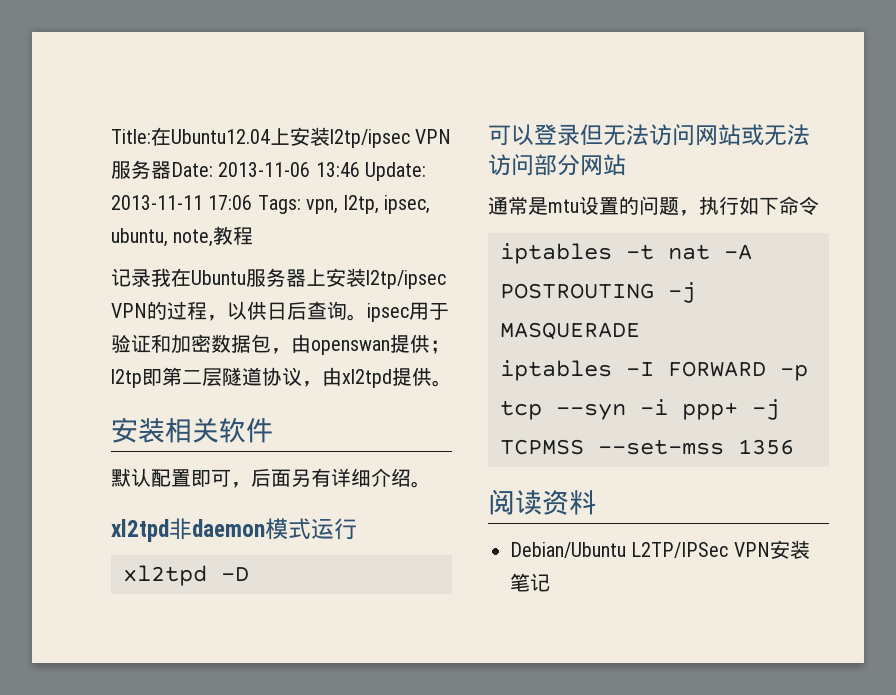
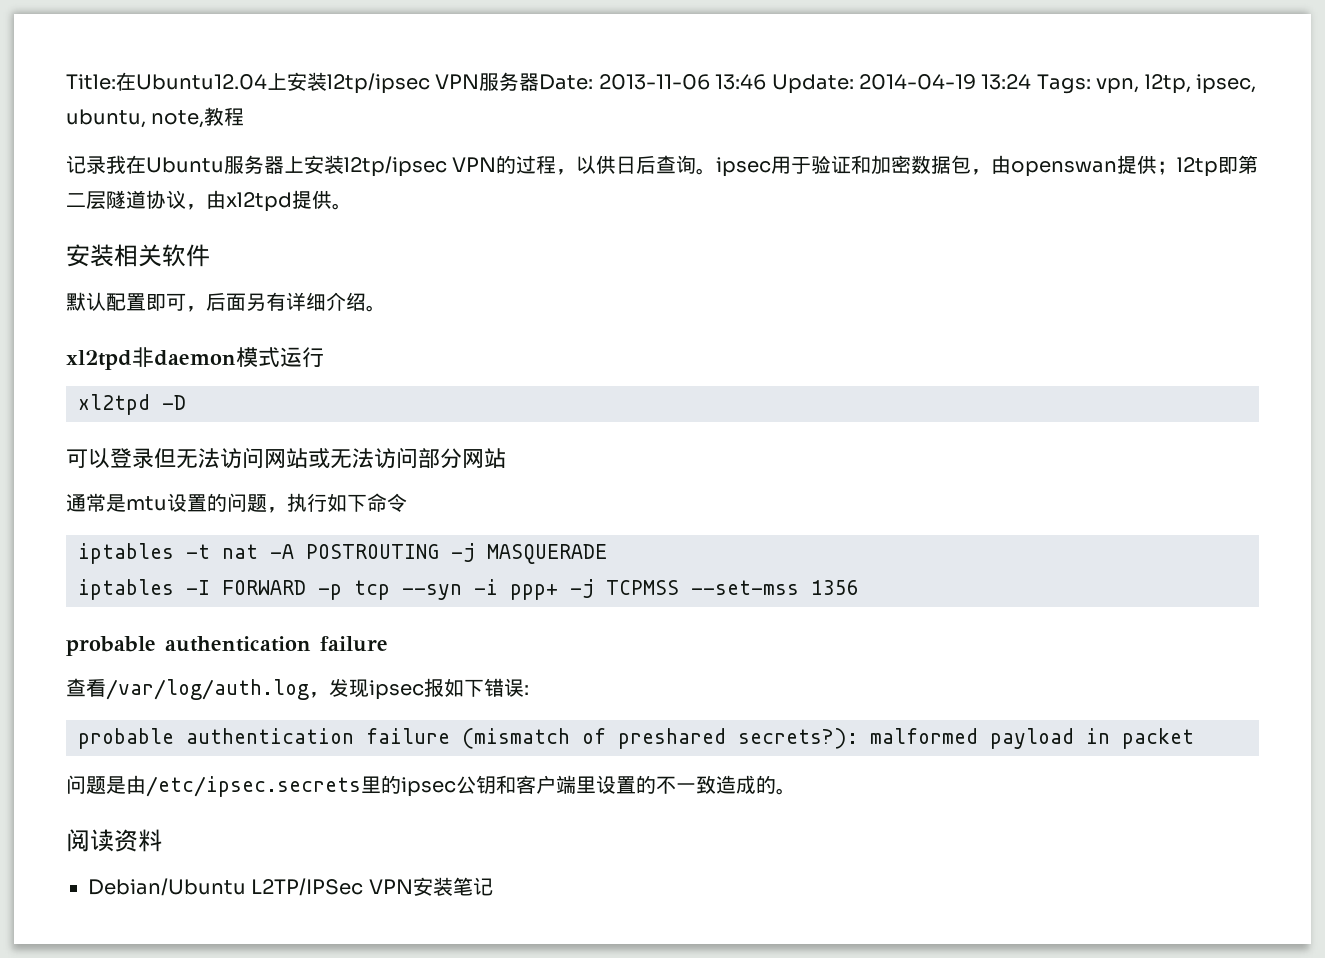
[111,195,253,210] 2013-11-11 17:06 -> [858,74,1032,90] 2014-04-19 13:24
(794, 447) none -> [66,636,388,656] [66,678,529,700] [78,728,1194,749] [66,775,796,797] // probable authentication failure // 查看/var/log/auth.log，发现ipsec报如下错误: // probable authentication failure (mismatch of preshared secrets?): malformed payload in packet // 问题是由/etc/ipsec.secrets里的ipsec公钥和客户端里设置的不一致造成的。

